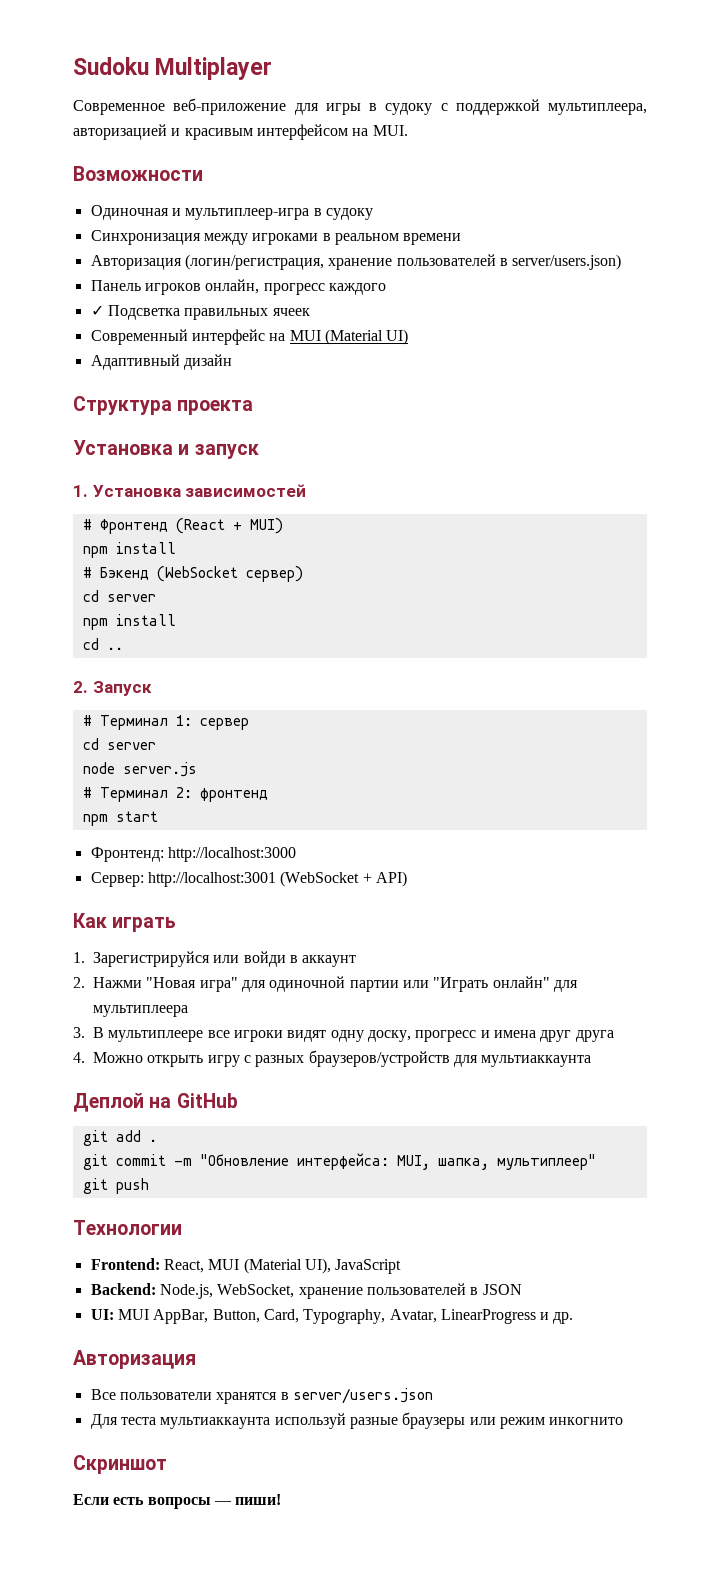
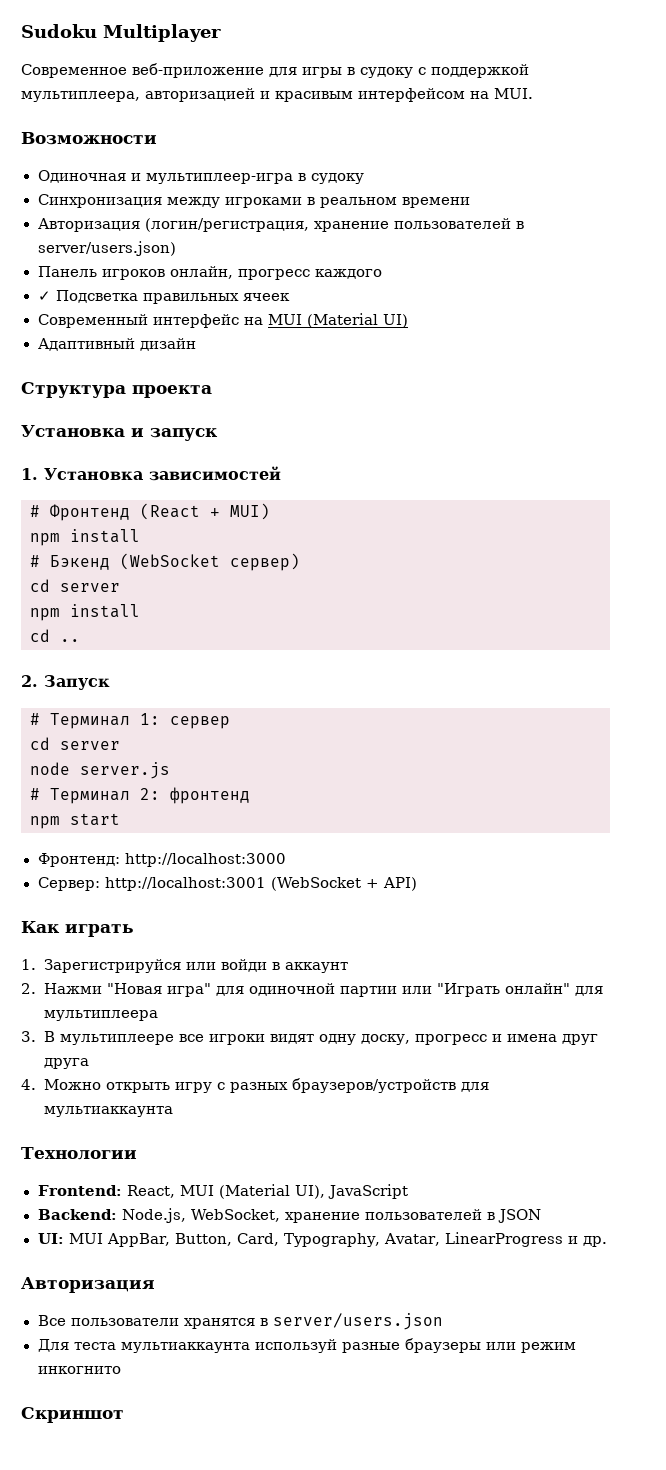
[73,1093,238,1112] [82,1130,157,1146] [82,1153,596,1170] [82,1178,149,1194] // Деплой на GitHub // git add . // git commit -m "Обновление интерфейса: MUI, шапка, мультиплеер" // git push -> (173, 1111) none
[73,1494,282,1509] // Если есть вопросы — пиши! -> (124, 1415) none

